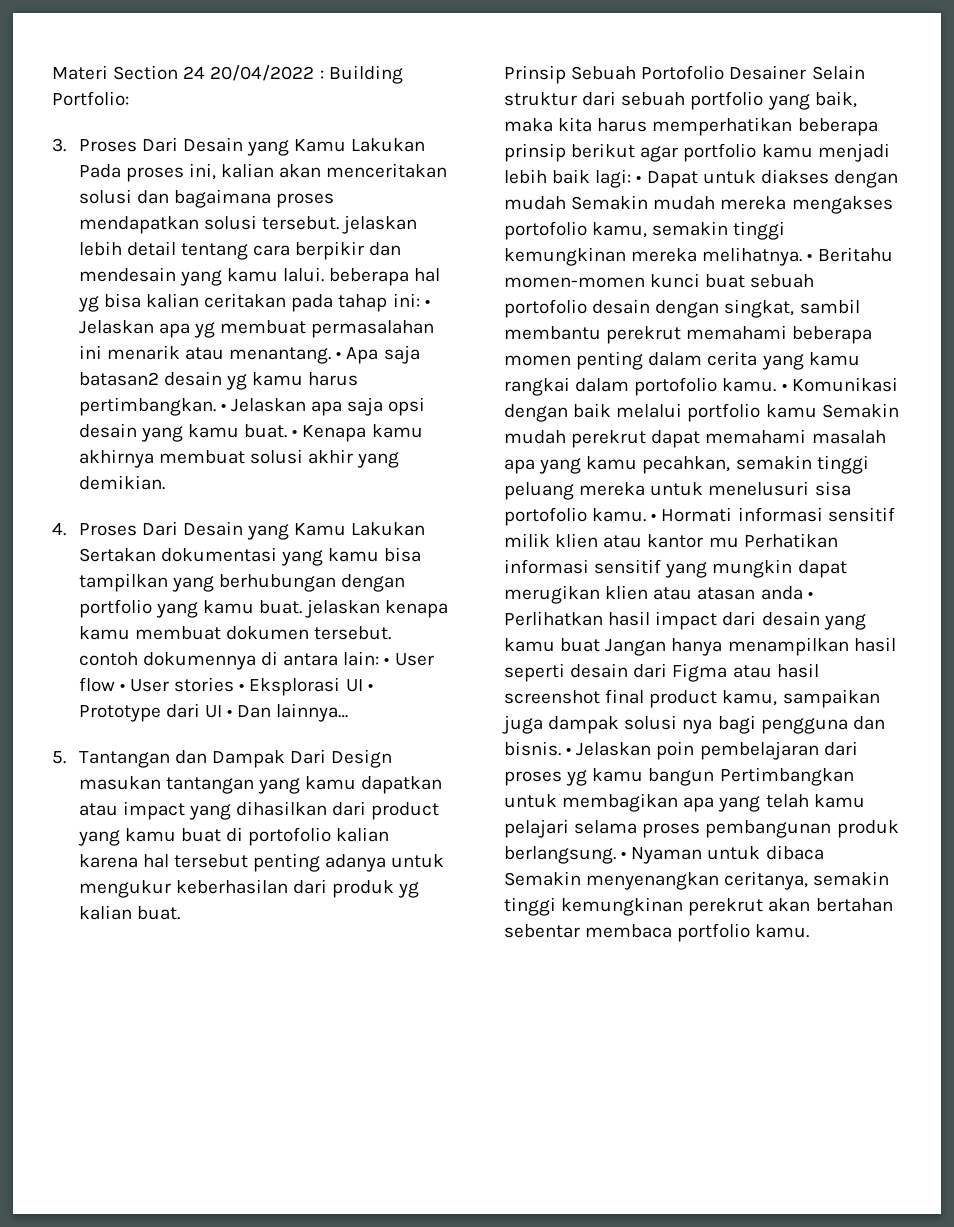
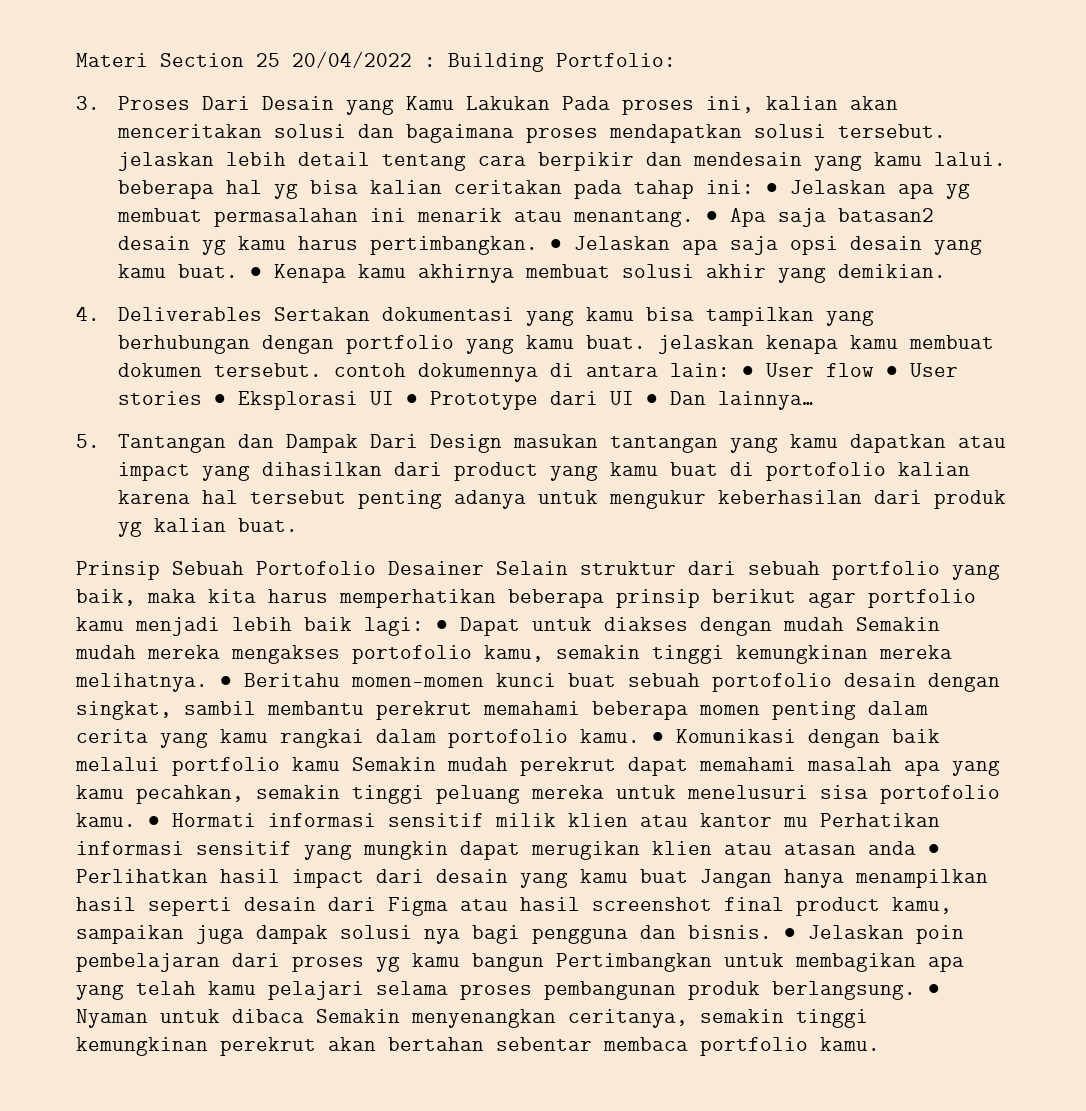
[183,66,206,79] 24 -> [256,53,280,67] 25
[78,521,426,540] Proses Dari Desain yang Kamu Lakukan -> [117,307,262,321] Deliverables

